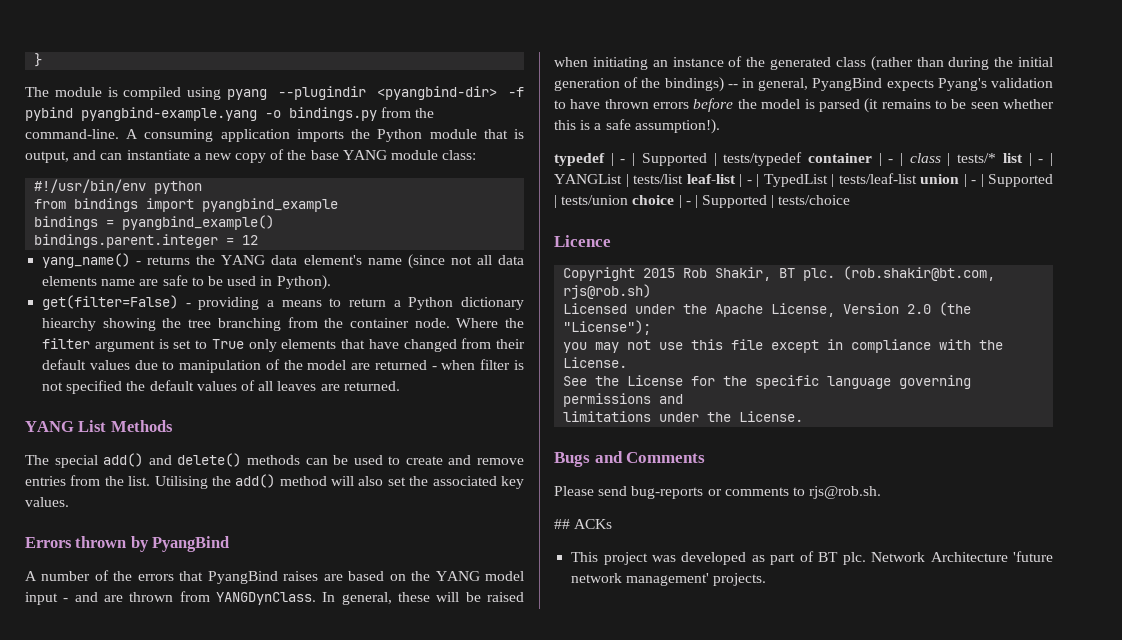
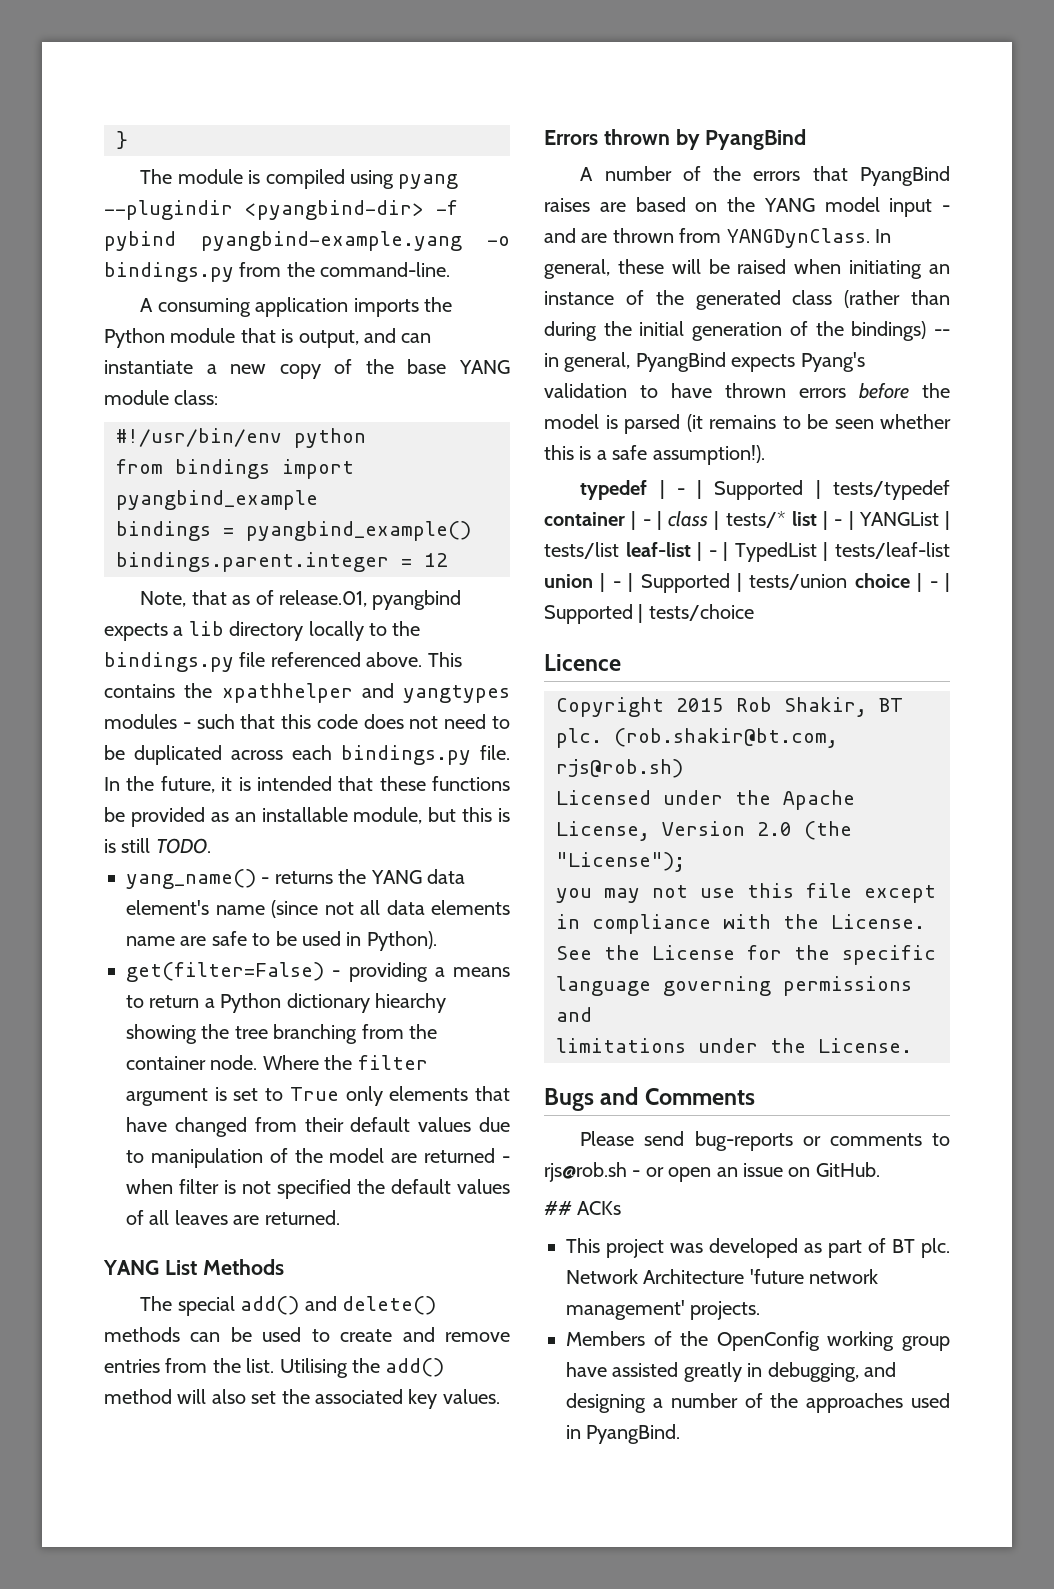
(119, 134) none -> (451, 269) //
(259, 240) none -> [140,590,462,610] [104,621,421,641] [104,652,462,672] [104,683,510,703] [104,714,510,729] [104,745,510,765] [104,776,510,793] [104,807,510,827] [104,838,211,854] // Note, that as of release.01, pyangbind expects a lib directory locally to the bindings.py file referenced above. This contains the xpathhelper and yangtypes modules - such that this code does not need to be duplicated across each bindings.py file. In the future, it is intended that these functions be provided as an installable module, but this is is still TODO.
[809,486,882,499] rjs@rob.sh. -> [544,1162,880,1182] rjs@rob.sh - or open an issue on GitHub.
(767, 579) none -> [566,1331,950,1351] [566,1362,896,1382] [566,1393,950,1413] [566,1424,681,1444] // Members of the OpenConfig working group have assisted greatly in debugging, and designing a number of the approaches used in PyangBind.

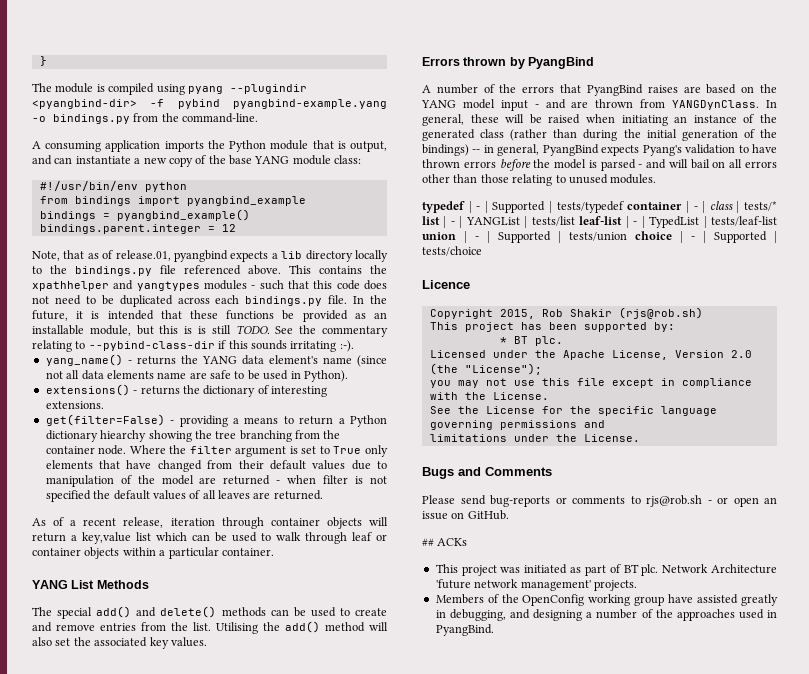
(211, 846) none -> [275,325,389,337] [32,340,354,352] See the commentary relating to --pybind-class-dir if this sounds irritating :-).
(437, 941) none -> [45,384,327,397] [45,401,104,409] // extensions() - returns the dictionary of interesting extensions.
(340, 1217) none -> [32,517,388,529] [32,532,387,544] [32,547,274,559] // As of a recent release, iteration through container objects will return a key,value list which can be used to walk through leaf or container objects within a particular container.
[686,414,951,432] [544,445,765,465] (it remains to be seen whether this is a safe assumption!). -> [638,159,777,169] [422,174,657,186] - and will bail on all errors other than those relating to unused modules.
[676,697,903,717] [556,728,838,748] [556,759,683,778] 2015 Rob Shakir, BT plc. (rob.shakir@bt.com, rjs@rob.sh) -> [499,307,703,319] [429,322,675,332] [499,336,563,346] 2015, Rob Shakir (rjs@rob.sh) // This project has been supported by: // * BT plc.
[709,1238,798,1258] developed -> [524,564,568,574] initiated

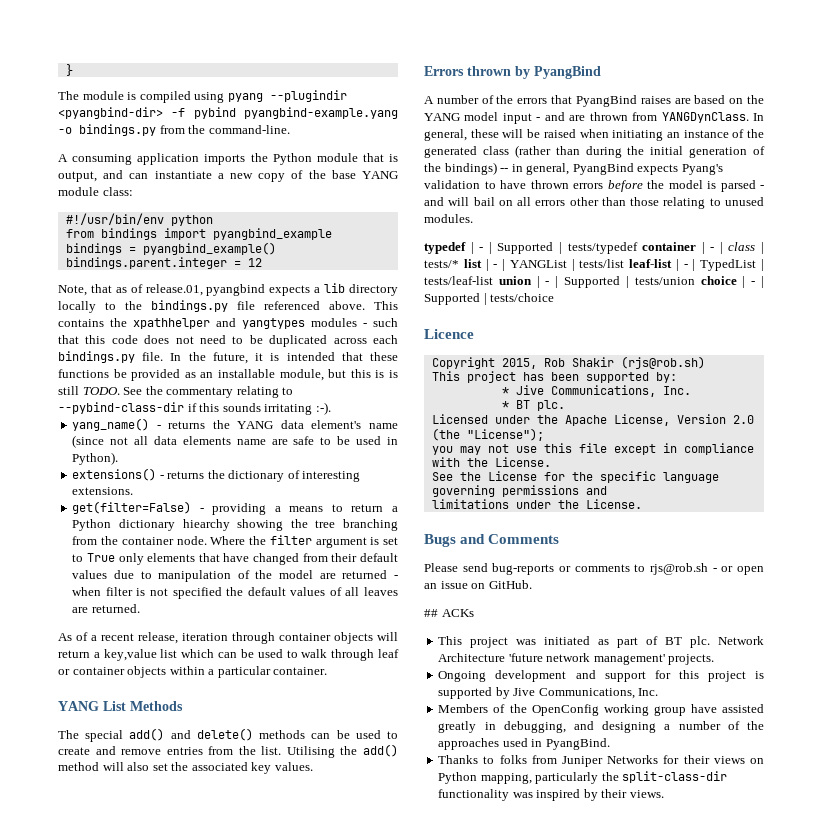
(675, 327) none -> [501,385,691,397] // * Jive Communications, Inc.
(637, 585) none -> [438,670,764,682] [438,687,659,699] // Ongoing development and support for this project is supported by Jive Communications, Inc.
(494, 630) none -> [438,755,764,767] [438,771,728,784] [438,789,664,801] // Thanks to folks from Juniper Networks for their views on Python mapping, particularly the split-class-dir functionality was inspired by their views.

